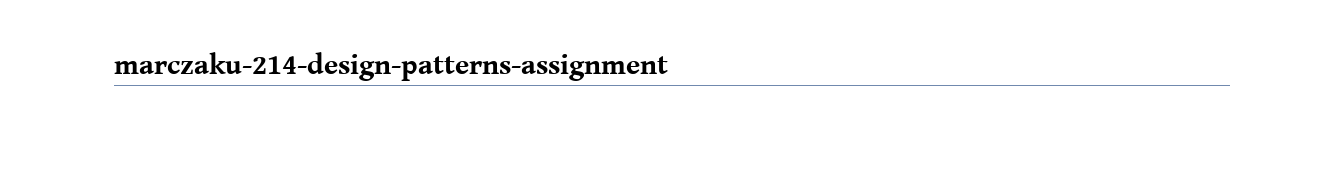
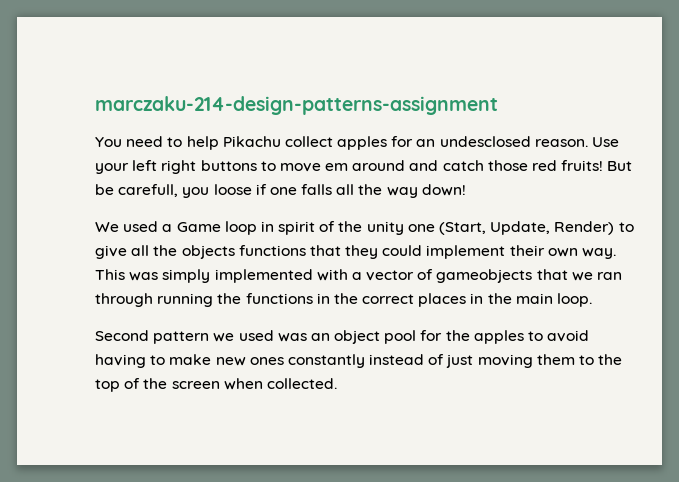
(668, 66) none -> [95,136,620,150] [95,160,633,174] [95,184,466,198] [95,221,634,235] [95,245,617,259] [95,269,623,283] [95,293,593,307] [95,330,590,344] [95,354,623,368] [95,378,337,392] // You need to help Pikachu collect apples for an undesclosed reason. Use your left right buttons to move em around and catch those red fruits! But be carefull, you loose if one falls all the way down! // We used a Game loop in spirit of the unity one (Start, Update, Render) to give all the objects functions that they could implement their own way. This was simply implemented with a vector of gameobjects that we ran through running the functions in the correct places in the main loop. // Second pattern we used was an object pool for the apples to avoid having to make new ones constantly instead of just moving them to the top of the screen when collected.

